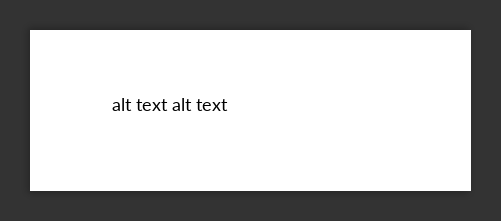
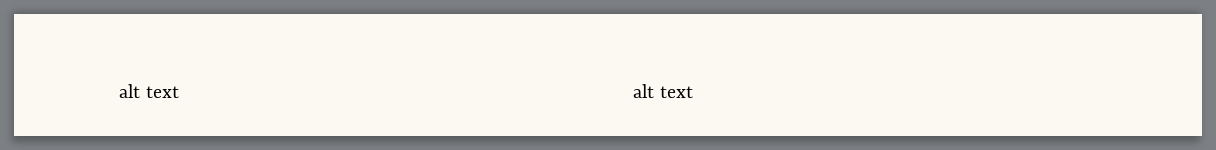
[112,98,168,111] alt text -> [119,84,179,98] alt text //

